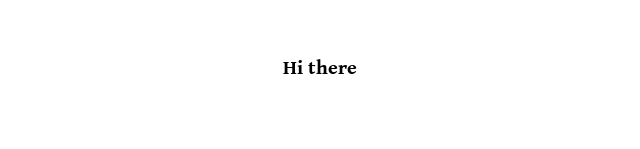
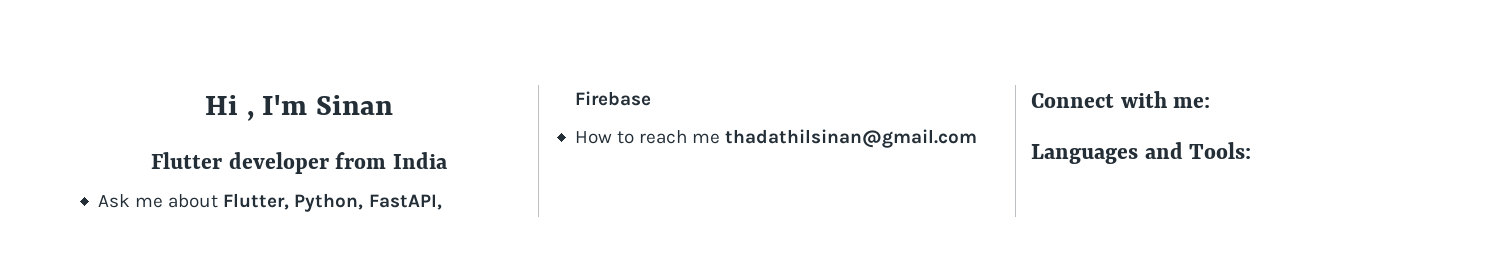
[308,59,358,74] there -> [246,95,394,121] [151,152,448,174] [97,193,442,212] [574,91,651,106] [574,129,978,148] [1031,91,1211,108] [1031,142,1252,164] , I'm Sinan // Flutter developer from India // Ask me about Flutter, Python, FastAPI, Firebase // How to reach me thadathilsinan@gmail.com // Connect with me: // Languages and Tools:

